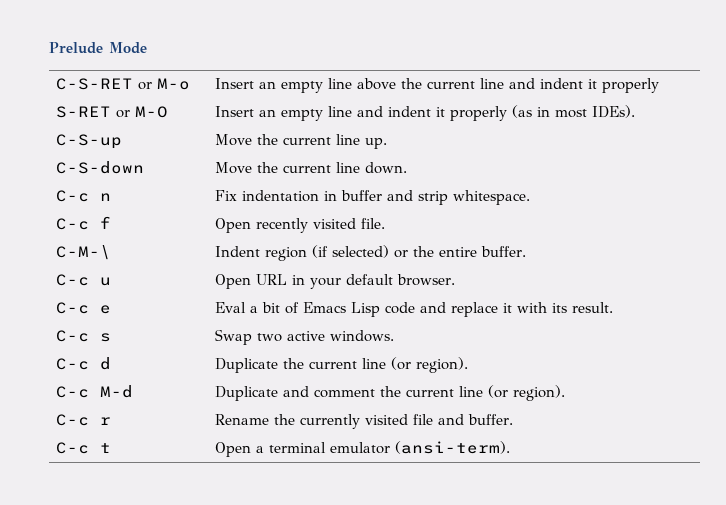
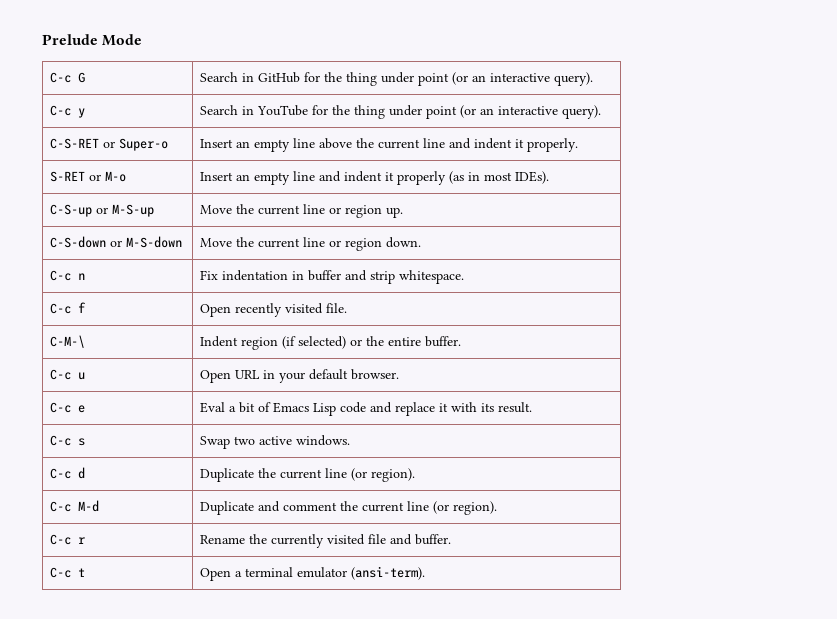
(147, 48) none -> [49,72,85,83] [199,72,593,86] [49,105,85,118] [199,105,601,119] // C-c G | Search in GitHub for the thing under point (or an interactive query). // C-c y | Search in YouTube for the thing under point (or an interactive query).
[157,78,191,90] M-o -> [118,138,168,151] Super-o
[602,78,660,93] properly -> [526,138,578,152] properly.
[135,106,169,118] M-O -> [104,171,126,182] M-o
[215,134,361,146] | Move the current line -> [95,204,154,217] [199,204,382,218] or M-S-up | Move the current line or region
[215,162,361,174] | Move the current line -> [109,236,182,248] [199,237,382,251] or M-S-down | Move the current line or region

